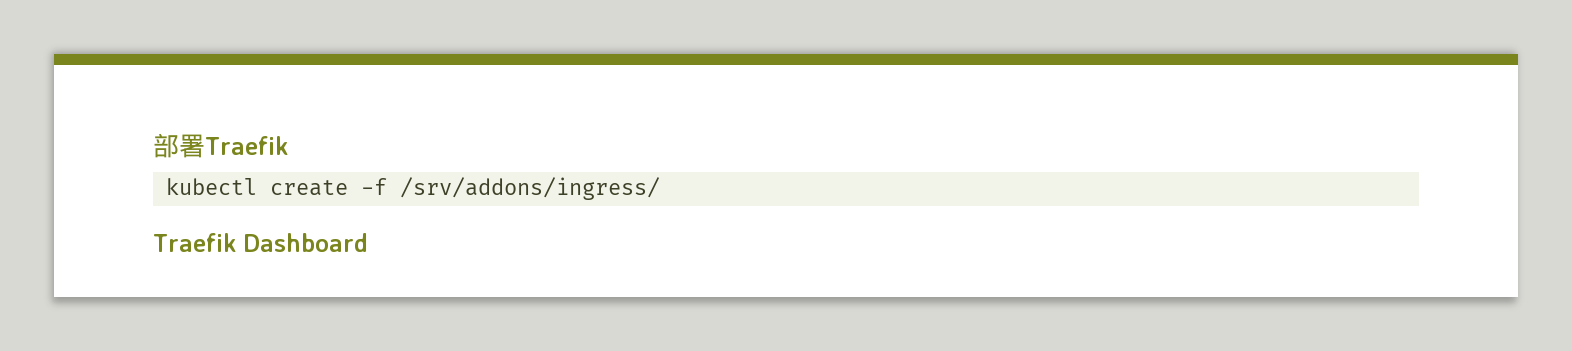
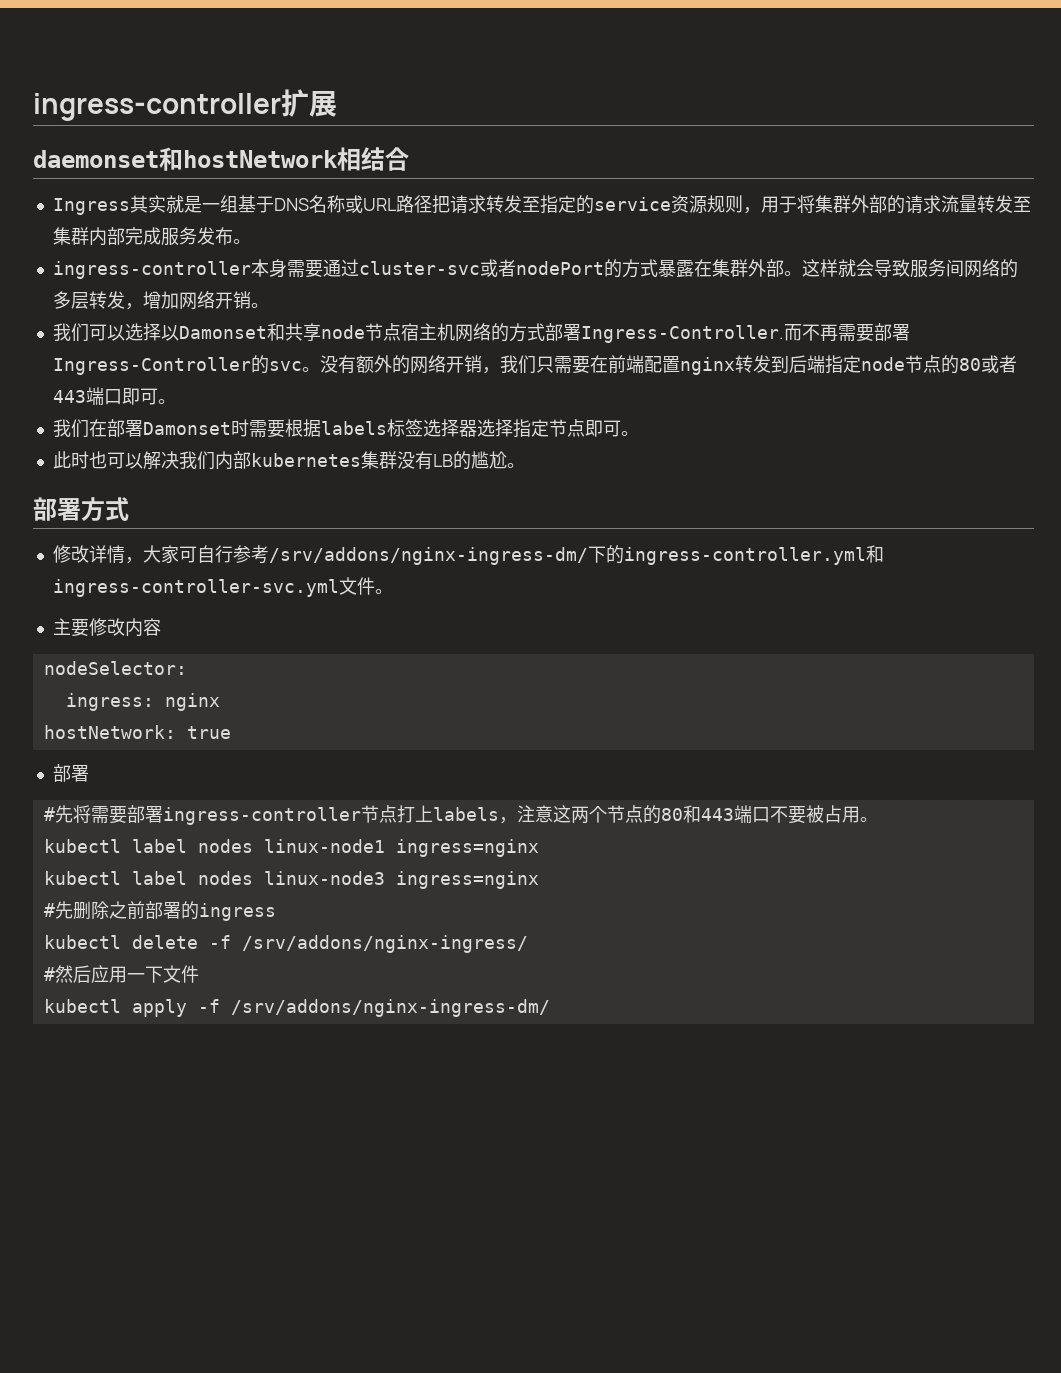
[153,133,288,158] [166,177,661,200] [153,233,368,252] 部署Traefik // kubectl create -f /srv/addons/ingress/ // Traefik Dashboard -> [33,89,337,121] [33,147,409,171] [52,195,1031,215] [52,227,251,246] [52,259,1018,279] [52,291,269,310] [52,323,910,343] [52,355,1017,375] [52,387,176,405] [52,419,639,438] [52,451,525,470] [33,497,129,521] [52,545,884,565] [52,577,393,597] [52,618,161,637] [43,661,187,675] [65,693,220,711] [43,725,231,739] [52,764,89,782] [43,805,878,825] [43,839,539,857] [43,871,539,889] [43,901,276,921] [43,935,528,953] [43,965,199,983] [43,999,550,1017] ingress-controller扩展 // daemonset和hostNetwork相结合 // Ingress其实就是一组基于DNS名称或URL路径把请求转发至指定的service资源规则，用于将集群外部的请求流量转发至集群内部完成服务发布。 // ingress-controller本身需要通过cluster-svc或者nodePort的方式暴露在集群外部。这样就会导致服务间网络的多层转发，增加网络开销。 // 我们可以选择以Damonset和共享node节点宿主机网络的方式部署Ingress-Controller.而不再需要部署Ingress-Controller的svc。没有额外的网络开销，我们只需要在前端配置nginx转发到后端指定node节点的80或者443端口即可。 // 我们在部署Damonset时需要根据labels标签选择器选择指定节点即可。 // 此时也可以解决我们内部kubernetes集群没有LB的尴尬。 // 部署方式 // 修改详情，大家可自行参考/srv/addons/nginx-ingress-dm/下的ingress-controller.yml和ingress-controller-svc.yml文件。 // 主要修改内容 // nodeSelector: // ingress: nginx // hostNetwork: true // 部署 // #先将需要部署ingress-controller节点打上labels，注意这两个节点的80和443端口不要被占用。 // kubectl label nodes linux-node1 ingress=nginx // kubectl label nodes linux-node3 ingress=nginx // #先删除之前部署的ingress // kubectl delete -f /srv/addons/nginx-ingress/ // #然后应用一下文件 // kubectl apply -f /srv/addons/nginx-ingress-dm/

